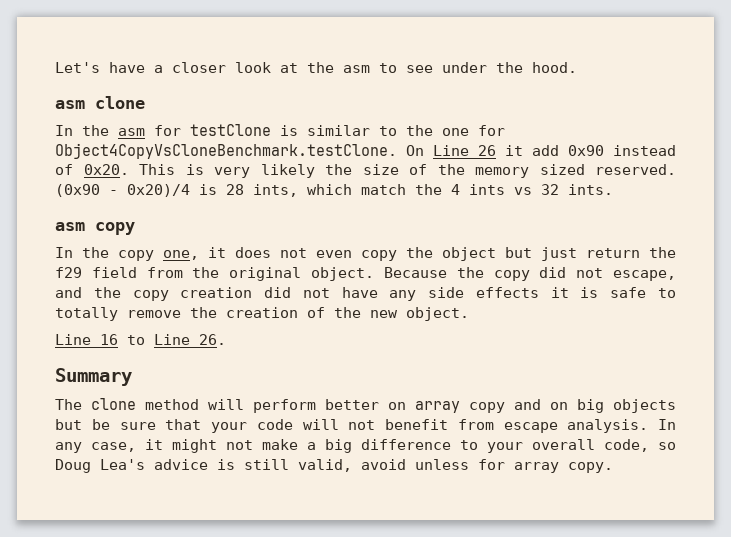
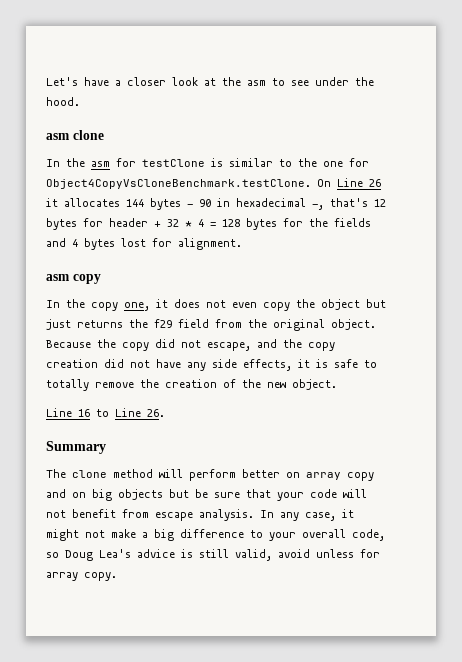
[532,145,676,156] [55,164,676,178] [55,184,613,197] add 0x90 instead of 0x20. This is very likely the size of the memory sized reserved. (0x90 - 0x20)/4 is 28 ints, which match the 4 ints vs 32 ints. -> [64,198,386,210] [46,218,371,230] [46,238,242,250] allocates 144 bytes - 90 in hexadecimal -, that's 12 bytes for header + 32 * 4 = 128 bytes for the fields and 4 bytes lost for alignment.
[586,248,640,258] return -> [77,320,123,328] returns
[475,287,539,298] effects -> [243,359,292,371] effects,

